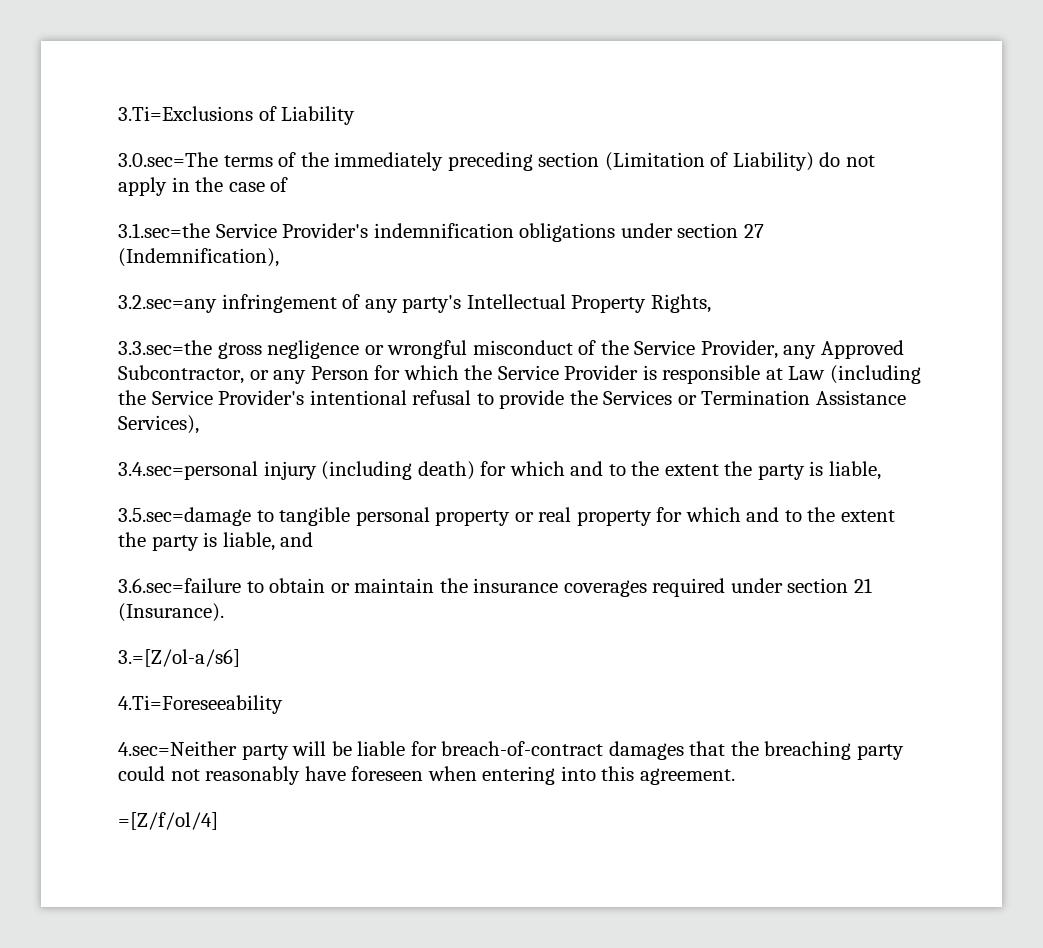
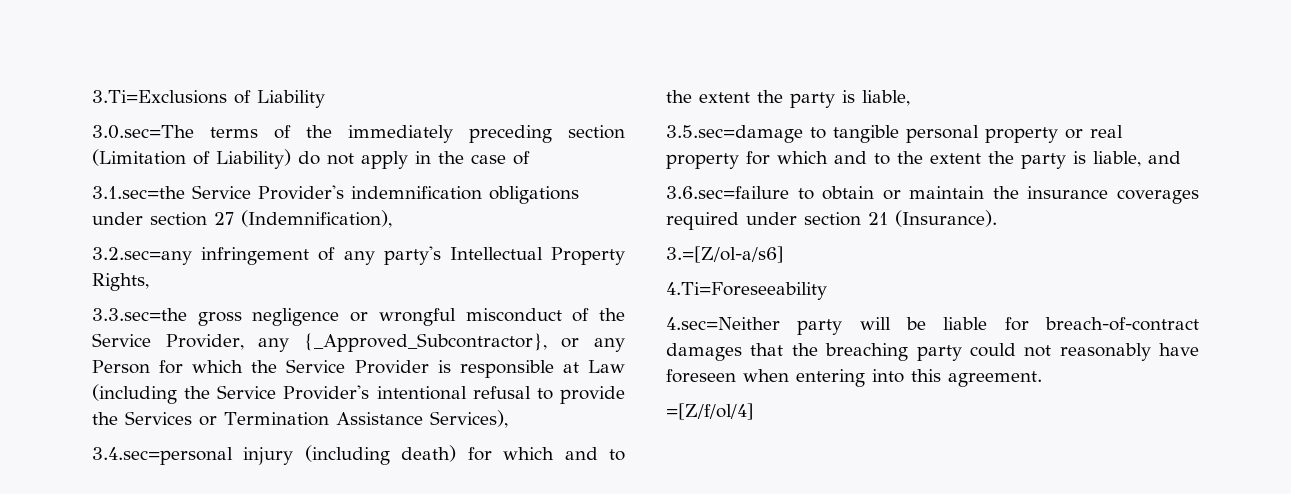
[820,340,904,359] [118,365,244,384] Approved Subcontractor, -> [303,333,547,352] {_Approved_Subcontractor},

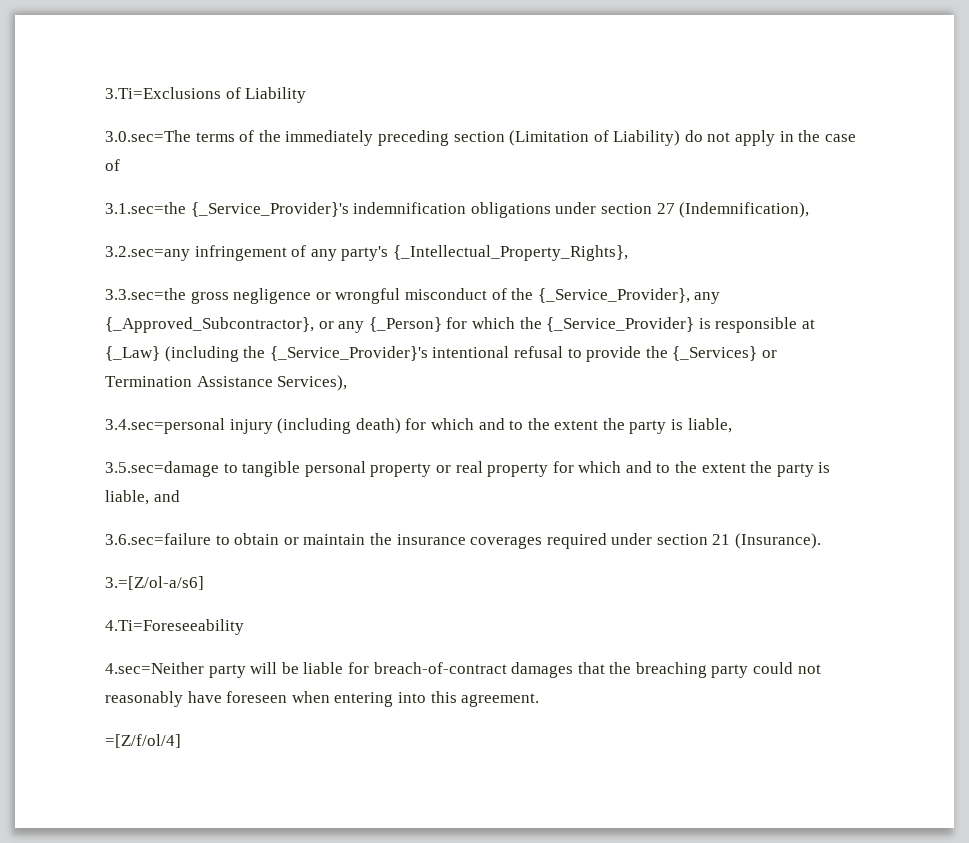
[192,185,344,200] Service Provider's -> [190,202,349,217] {_Service_Provider}'s
[449,247,625,265] [92,273,149,291] Intellectual Property Rights, -> [392,245,628,261] {_Intellectual_Property_Rights},
[92,333,244,350] Service Provider, -> [537,288,690,303] {_Service_Provider},
[92,360,150,374] Person -> [368,317,442,332] {_Person}
[286,359,429,374] Service Provider -> [546,317,695,332] {_Service_Provider}
[587,360,625,373] Law -> [105,346,160,361] {_Law}
[217,385,370,400] Service Provider's -> [269,346,428,361] {_Service_Provider}'s
[125,411,192,425] Services -> [672,346,758,361] {_Services}

